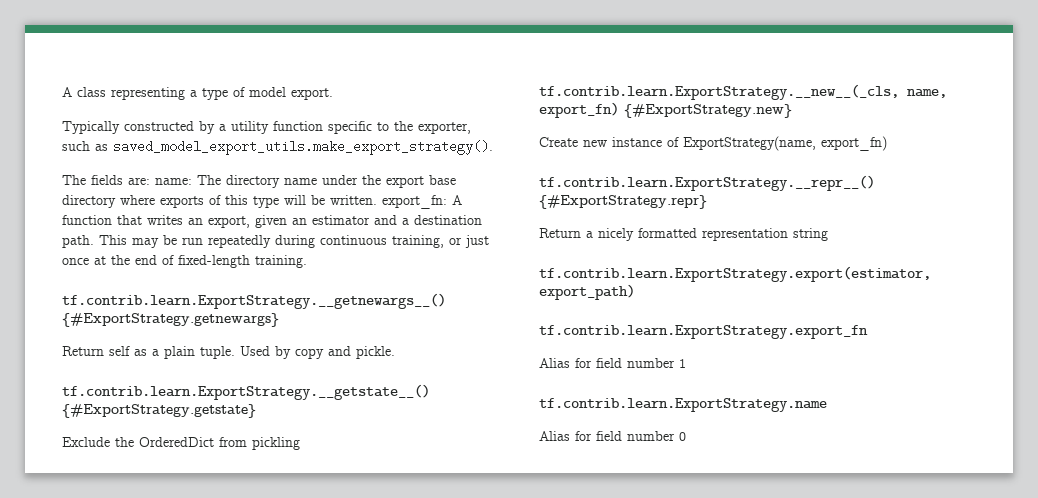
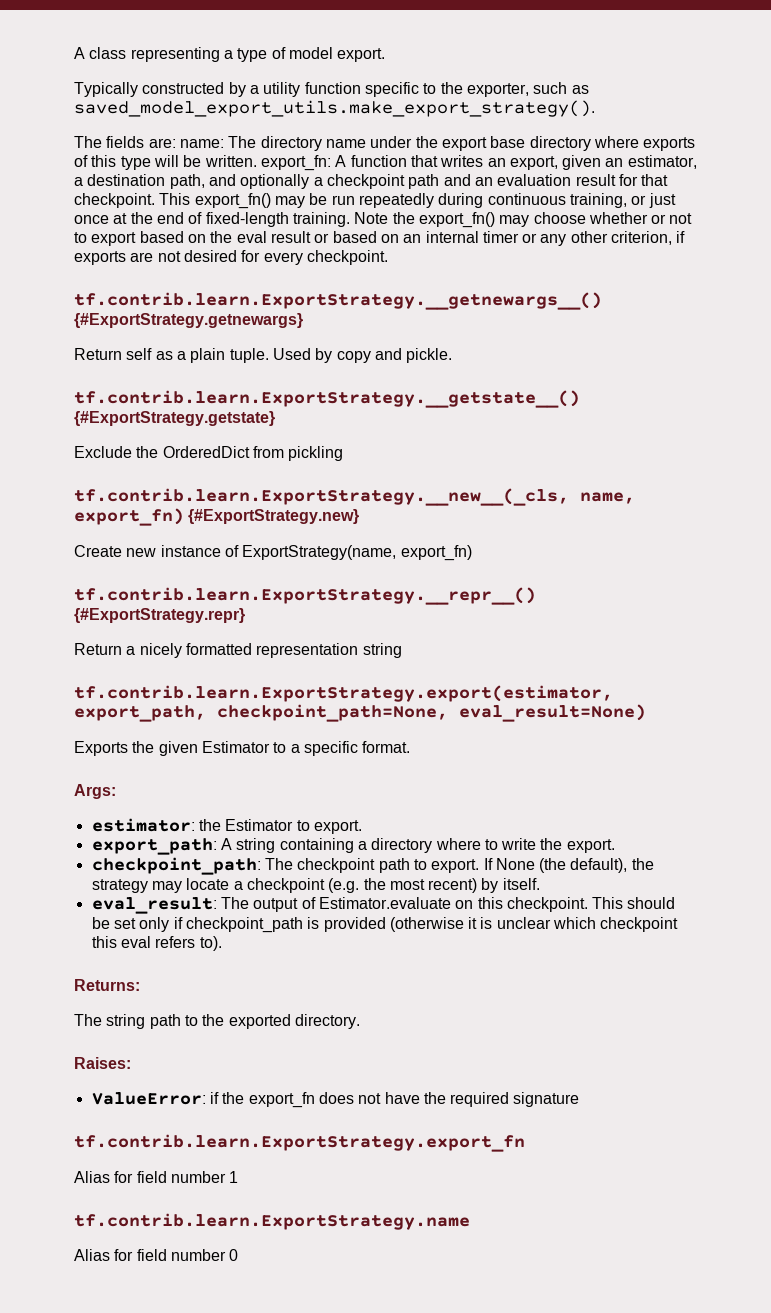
[312,215,482,225] [62,235,127,248] estimator and a destination path. This -> [627,155,697,169] [74,174,669,189] [74,193,271,209] estimator, a destination path, and optionally a checkpoint path and an evaluation result for that checkpoint. This export_fn()
(307, 261) none -> [354,212,693,228] [74,231,686,246] [74,250,388,265] Note the export_fn() may choose whether or not to export based on the eval result or based on an internal timer or any other criterion, if exports are not desired for every checkpoint.
[539,284,635,300] export_path) -> [74,704,646,722] [74,741,411,756] [74,784,116,799] [91,818,362,834] [91,838,615,855] [91,857,654,875] [91,878,540,893] [91,897,676,914] [91,917,679,933] [91,936,222,951] [74,979,140,991] [74,1014,360,1029] [74,1057,131,1069] [91,1092,580,1108] export_path, checkpoint_path=None, eval_result=None) // Exports the given Estimator to a specific format. // Args: // estimator: the Estimator to export. // export_path: A string containing a directory where to write the export. // checkpoint_path: The checkpoint path to export. If None (the default), the strategy may locate a checkpoint (e.g. the most recent) by itself. // eval_result: The output of Estimator.evaluate on this checkpoint. This should be set only if checkpoint_path is provided (otherwise it is unclear which checkpoint this eval refers to). // Returns: // The string path to the exported directory. // Raises: // ValueError: if the export_fn does not have the required signature

